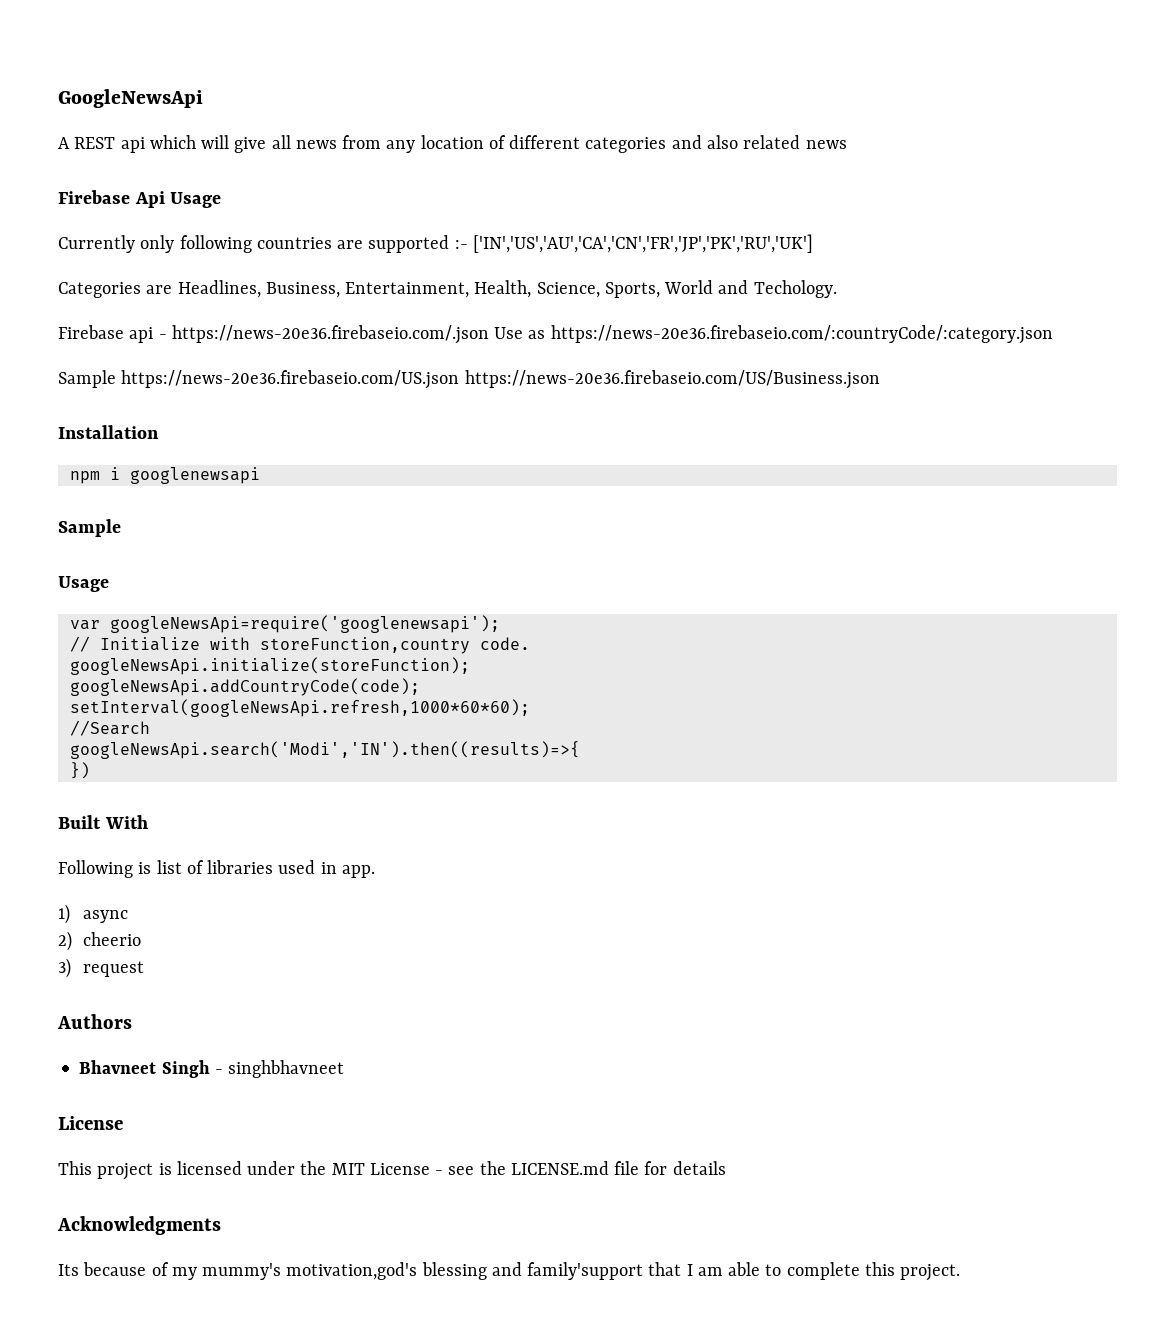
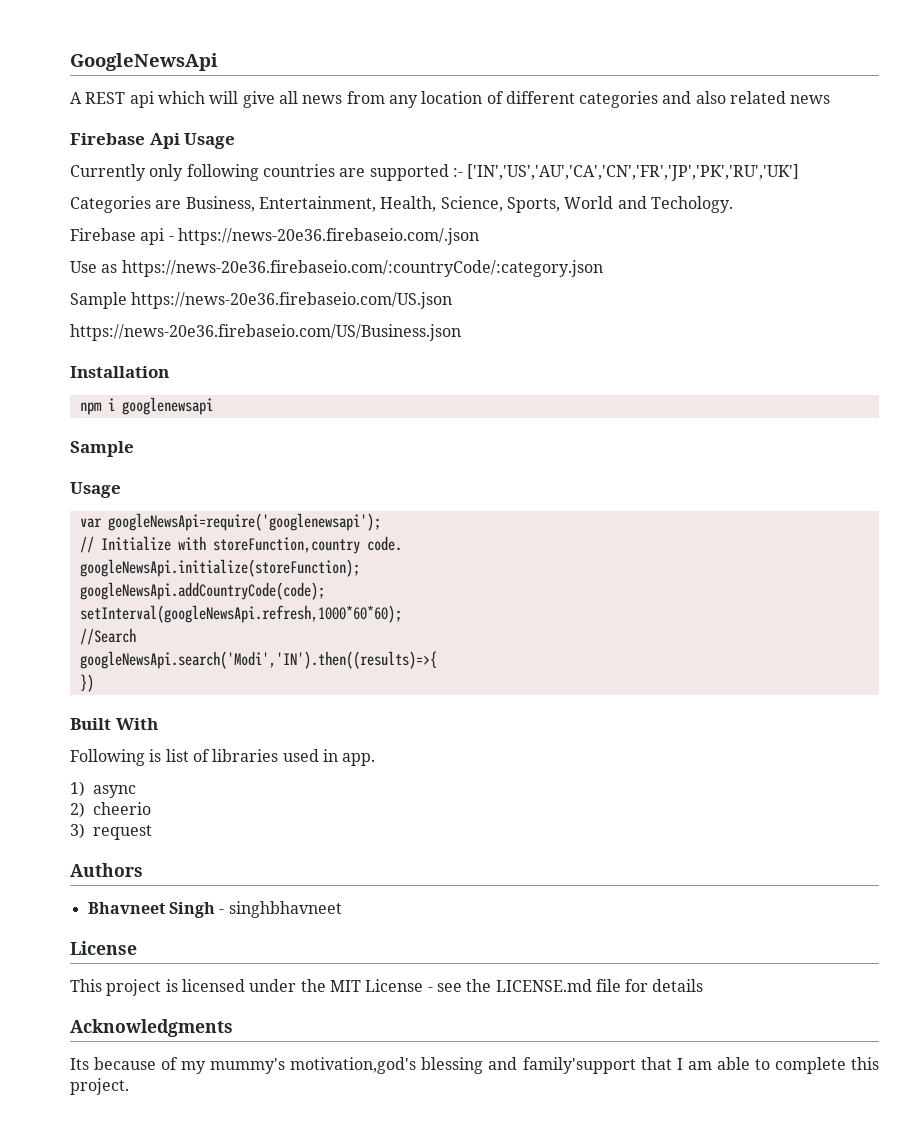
[177,280,261,298] Headlines, -> (182, 204) none
(489, 334) none -> (479, 236) //
(460, 379) none -> (453, 300) //

